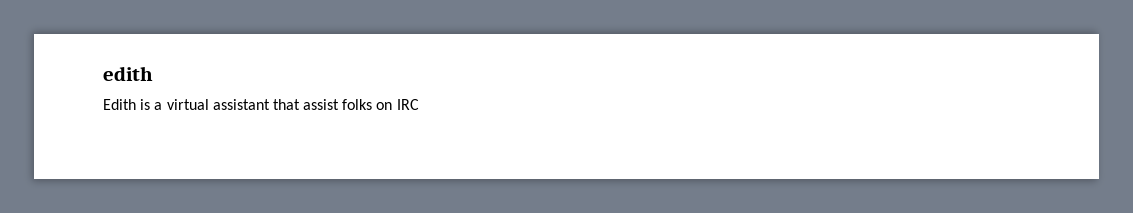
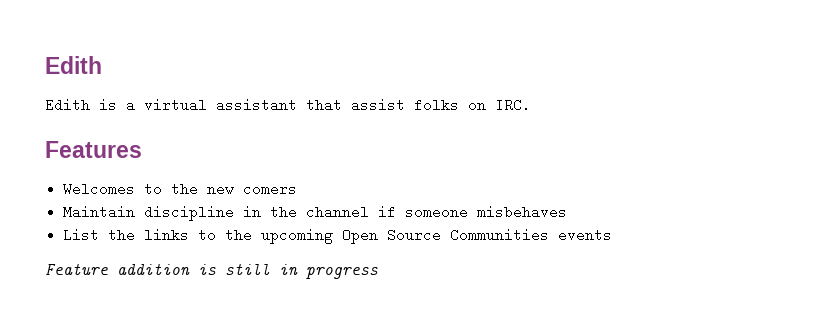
[103,66,153,81] edith -> [45,56,102,74] Edith
[396,99,419,110] IRC -> [495,98,531,112] [45,141,142,158] [63,182,298,196] [63,205,568,221] [63,228,613,244] [45,263,378,279] IRC. // Features // Welcomes to the new comers // Maintain discipline in the channel if someone misbehaves // List the links to the upcoming Open Source Communities events // Feature addition is still in progress

